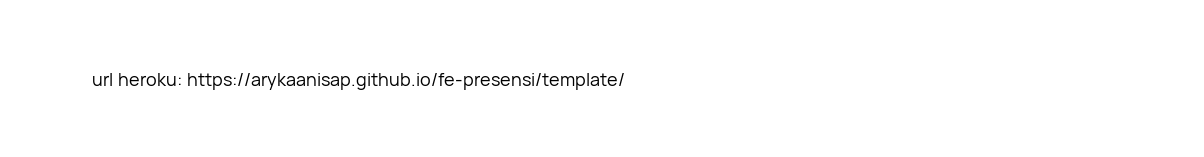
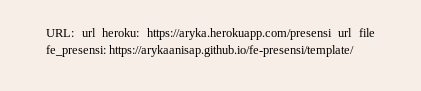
(92, 79) none -> [46,29,74,37] URL:
(182, 79) none -> [146,28,376,40] [46,45,106,57] https://aryka.herokuapp.com/presensi url file fe_presensi:

